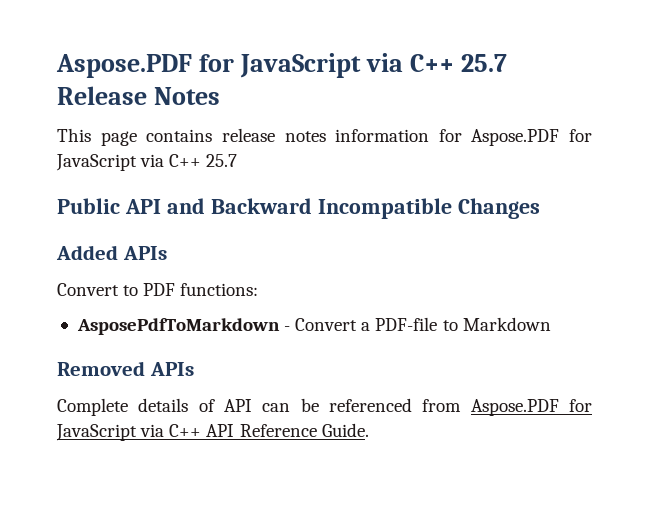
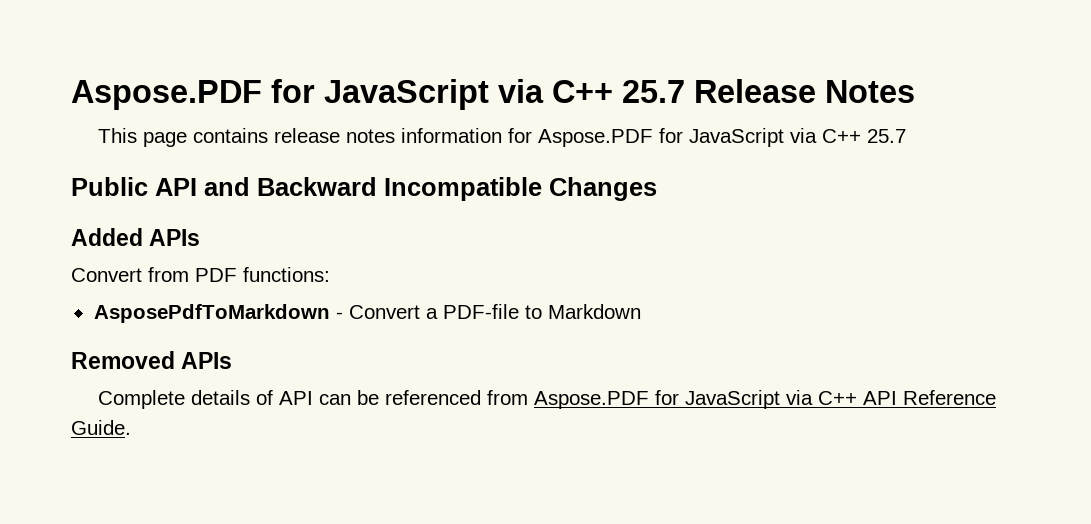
[123,285,139,296] to -> [148,267,189,282] from

